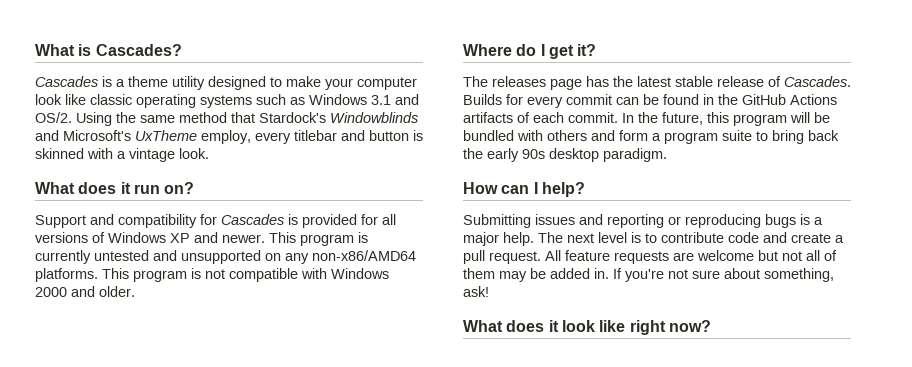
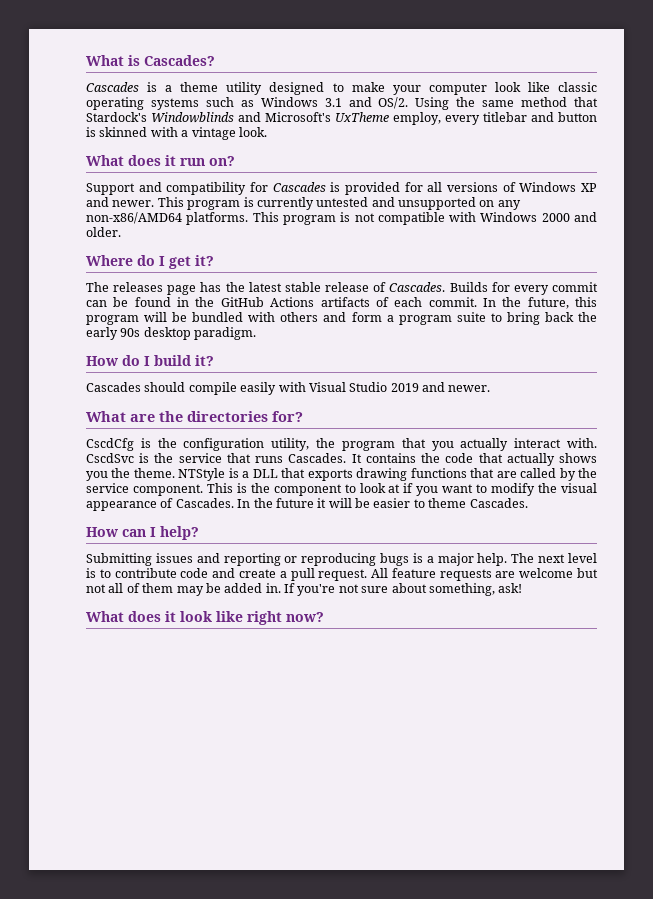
(667, 155) none -> [86,355,214,366] [86,382,491,395] [86,411,303,422] [86,438,597,451] [86,453,597,466] [86,468,597,481] [86,483,597,496] [86,498,528,511] // How do I build it? // Cascades should compile easily with Visual Studio 2019 and newer. // What are the directories for? // CscdCfg is the configuration utility, the program that you actually interact with. CscdSvc is the service that runs Cascades. It contains the code that actually shows you the theme. NTStyle is a DLL that exports drawing functions that are called by the service component. This is the component to look at if you want to modify the visual appearance of Cascades. In the future it will be easier to theme Cascades.

